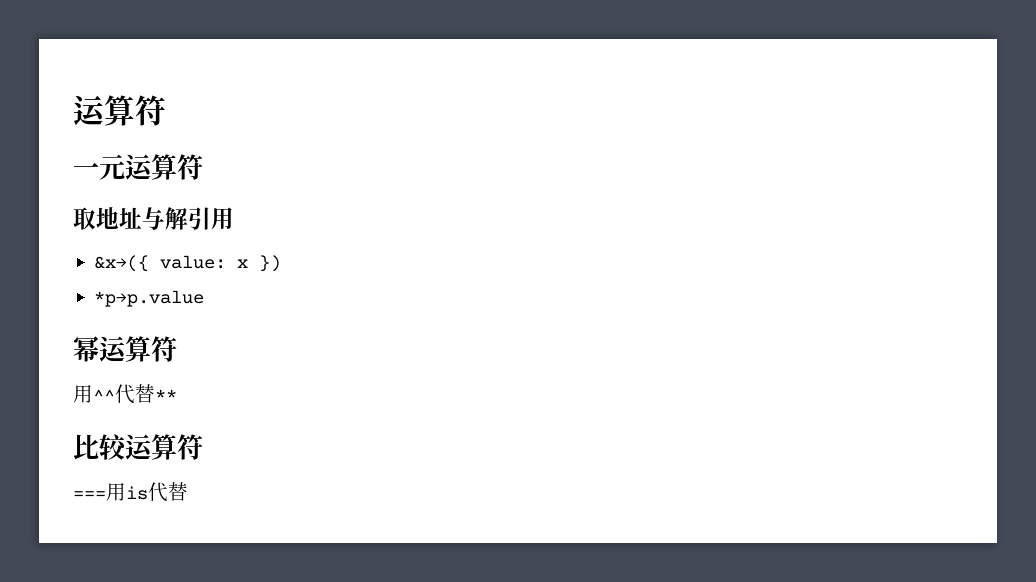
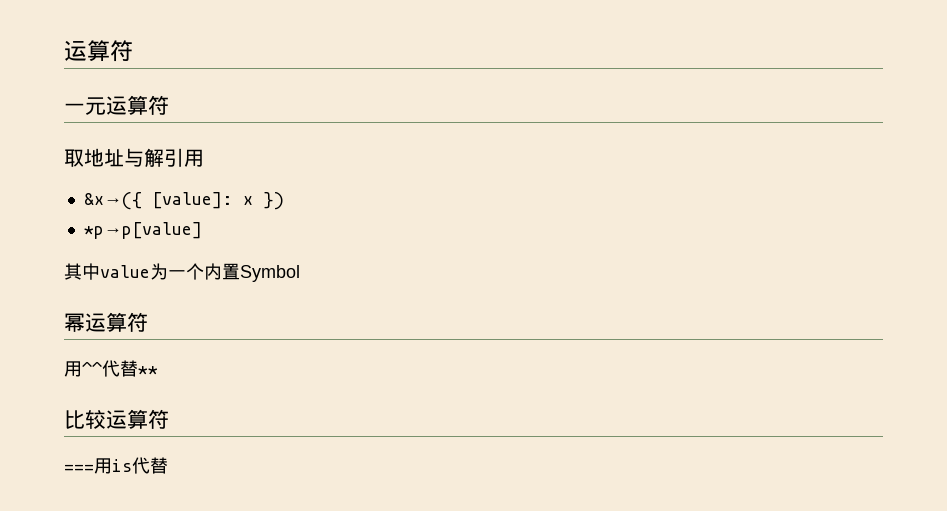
[160,255,227,269] value: -> [151,192,233,209] [value]:
[94,290,205,307] *p→p.value -> [83,222,202,239] [64,263,300,282] *p→p[value] // 其中value为一个内置Symbol

